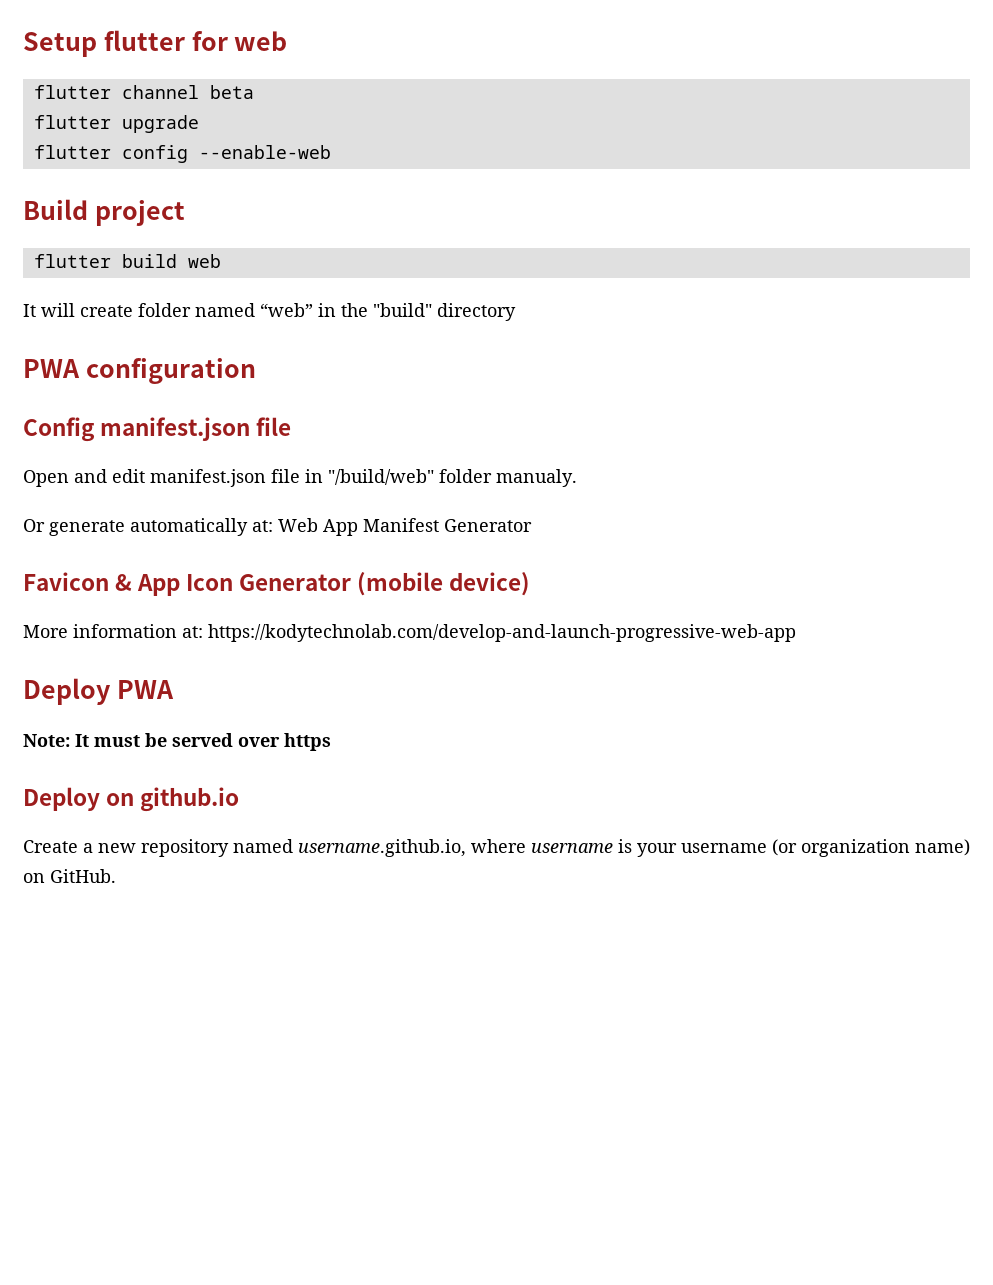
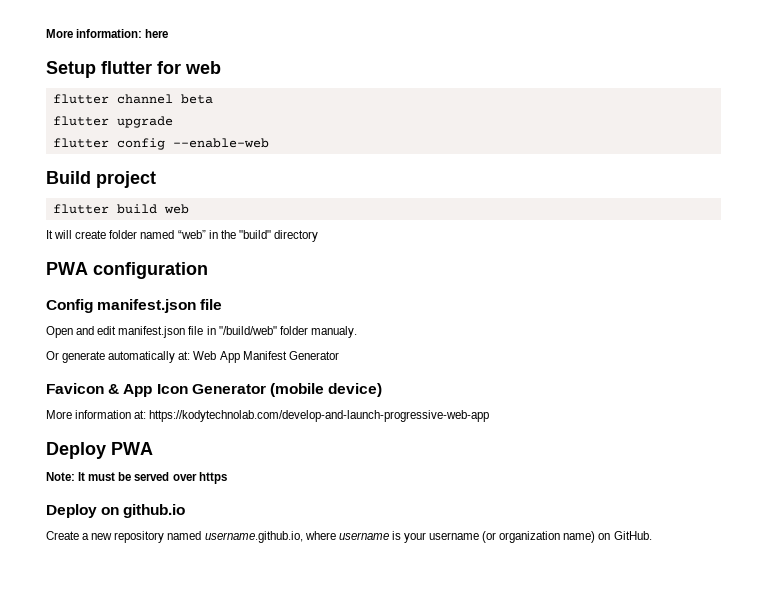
(23, 44) none -> [46,29,169,38] More information: here //

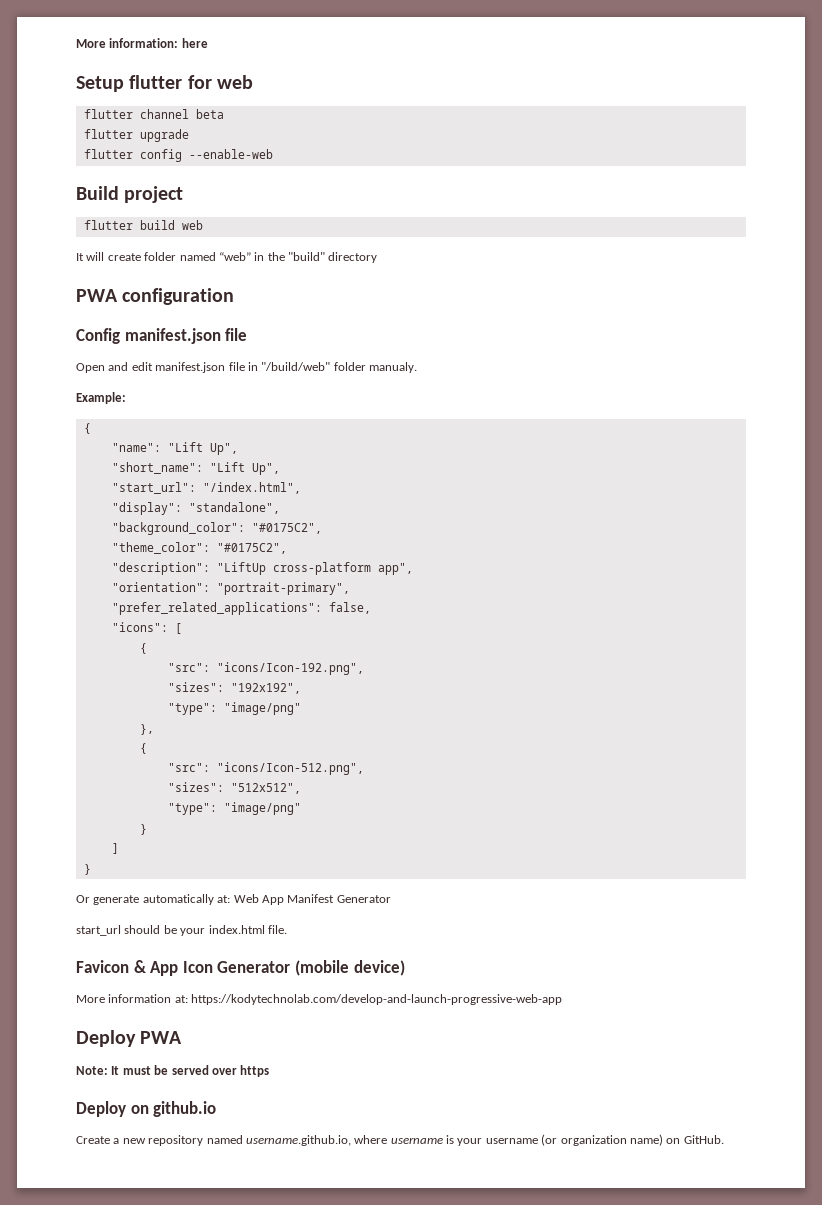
(357, 332) none -> [76,392,126,404] [83,423,91,434] [111,442,238,455] [111,462,280,475] [111,482,301,494] [111,502,280,515] [111,522,322,535] [111,542,287,554] [111,562,413,575] [111,582,350,595] [111,602,371,615] [111,622,182,634] [139,643,147,654] [167,662,364,675] [167,682,301,694] [167,702,301,715] [139,724,154,735] [139,743,147,754] [167,762,364,775] [167,782,301,794] [167,802,301,815] [139,824,147,835] [111,843,119,854] [83,864,91,875] // Example: // { // "name": "Lift Up", // "short_name": "Lift Up", // "start_url": "/index.html", // "display": "standalone", // "background_color": "#0175C2", // "theme_color": "#0175C2", // "description": "LiftUp cross-platform app", // "orientation": "portrait-primary", // "prefer_related_applications": false, // "icons": [ // { // "src": "icons/Icon-192.png", // "sizes": "192x192", // "type": "image/png" // }, // { // "src": "icons/Icon-512.png", // "sizes": "512x512", // "type": "image/png" // } // ] // }
(339, 355) none -> [76,925,287,936] // start_url should be your index.html file.

